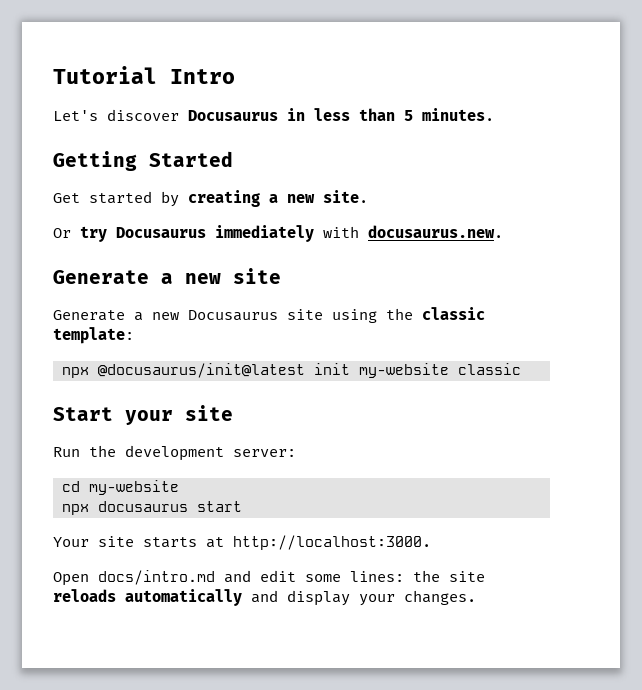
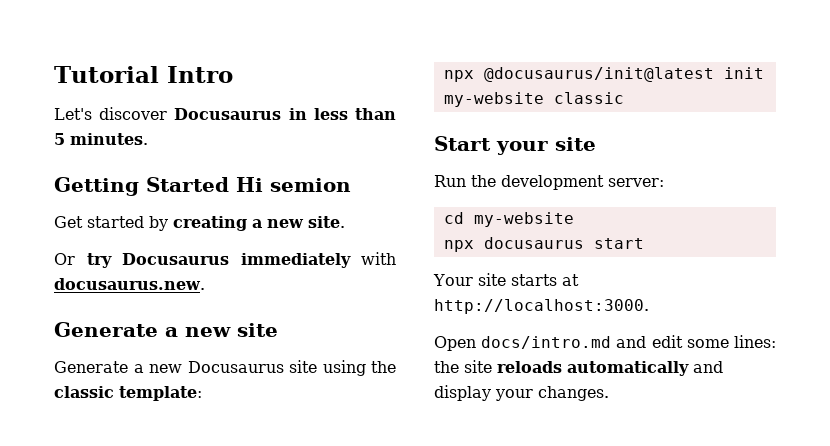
(233, 159) none -> [236,177,351,192] Hi semion

